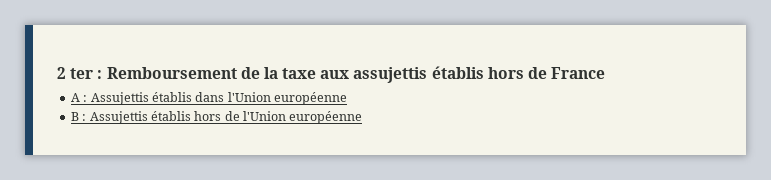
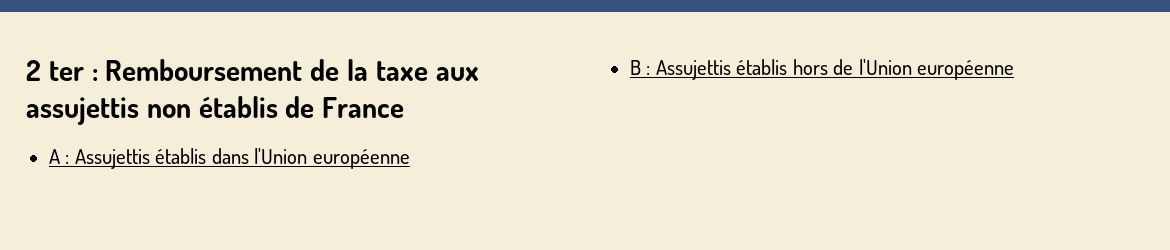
[431,66,524,79] établis hors -> [146,96,278,118] non établis

